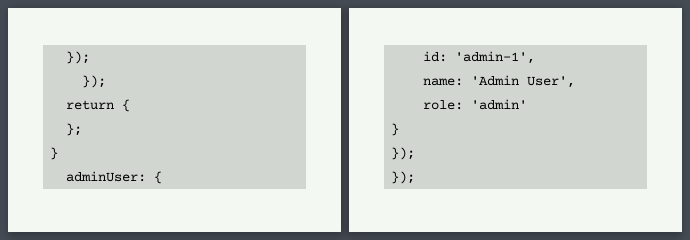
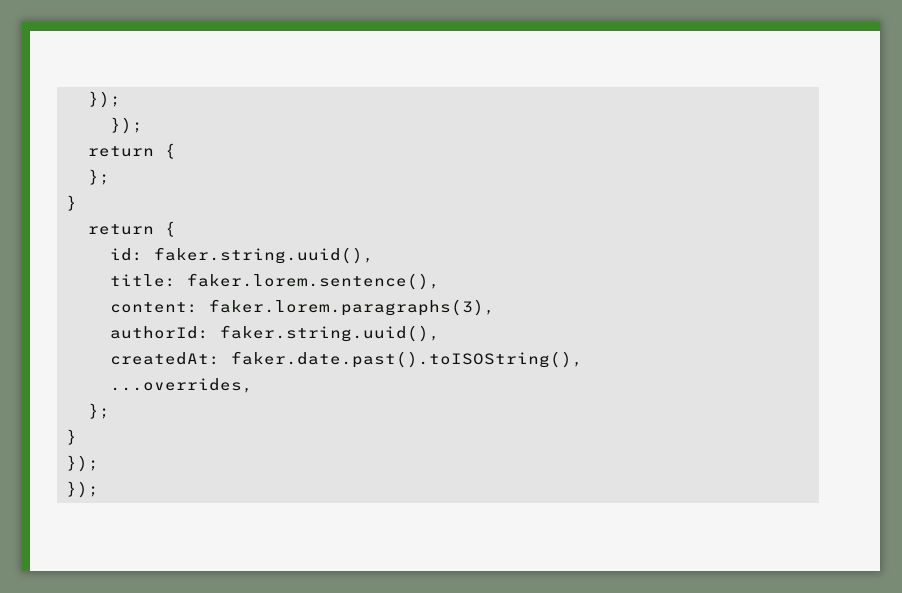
[65,171,146,182] adminUser: -> [87,224,154,235] return
[454,51,535,64] [422,75,575,88] [422,99,527,110] 'admin-1', // name: 'Admin User', // role: 'admin' -> [153,247,374,264] [109,273,440,290] [109,299,495,316] [109,325,440,342] [109,351,583,368] [109,378,253,393] [87,403,110,419] faker.string.uuid(), // title: faker.lorem.sentence(), // content: faker.lorem.paragraphs(3), // authorId: faker.string.uuid(), // createdAt: faker.date.past().toISOString(), // ...overrides, // };

